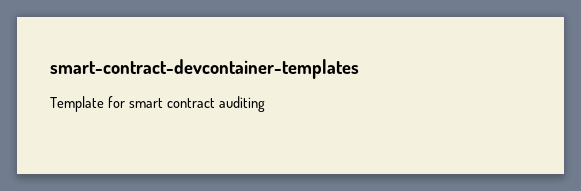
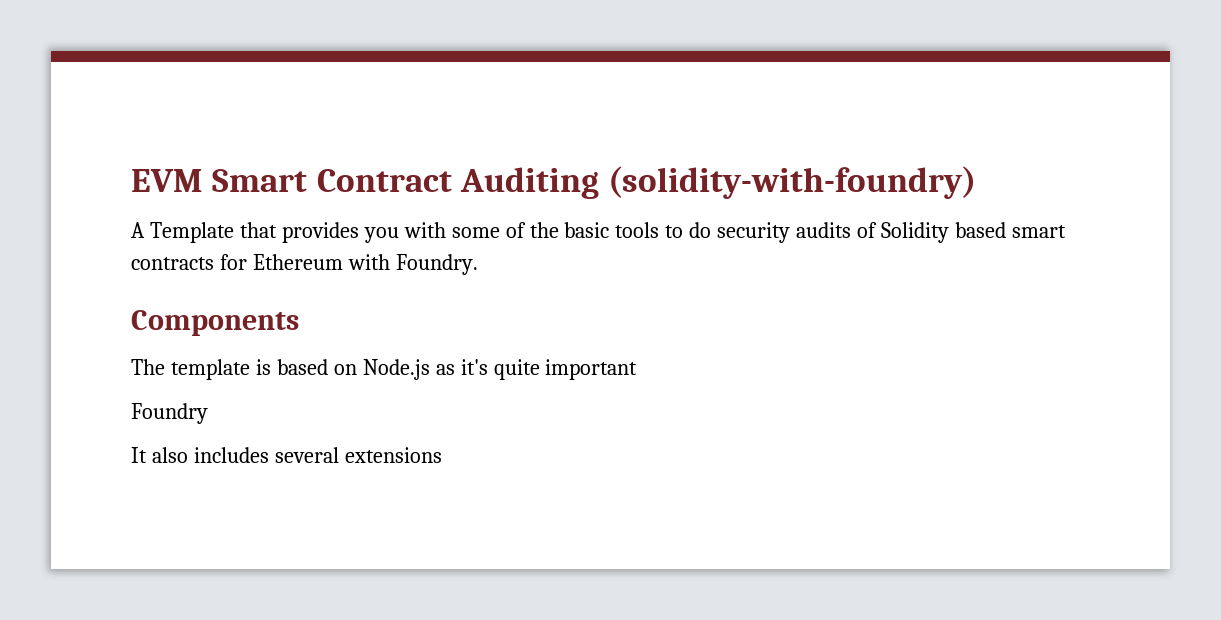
[50,59,359,79] [50,96,265,112] smart-contract-devcontainer-templates // Template for smart contract auditing -> [131,166,977,199] [131,222,1066,243] [131,254,478,275] [131,310,299,336] [131,359,638,380] [131,403,208,424] [131,447,442,463] EVM Smart Contract Auditing (solidity-with-foundry) // A Template that provides you with some of the basic tools to do security audits of Solidity based smart contracts for Ethereum with Foundry. // Components // The template is based on Node.js as it's quite important // Foundry // It also includes several extensions

